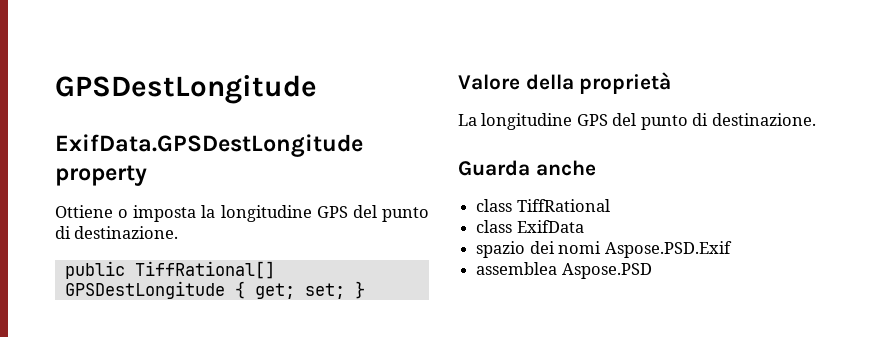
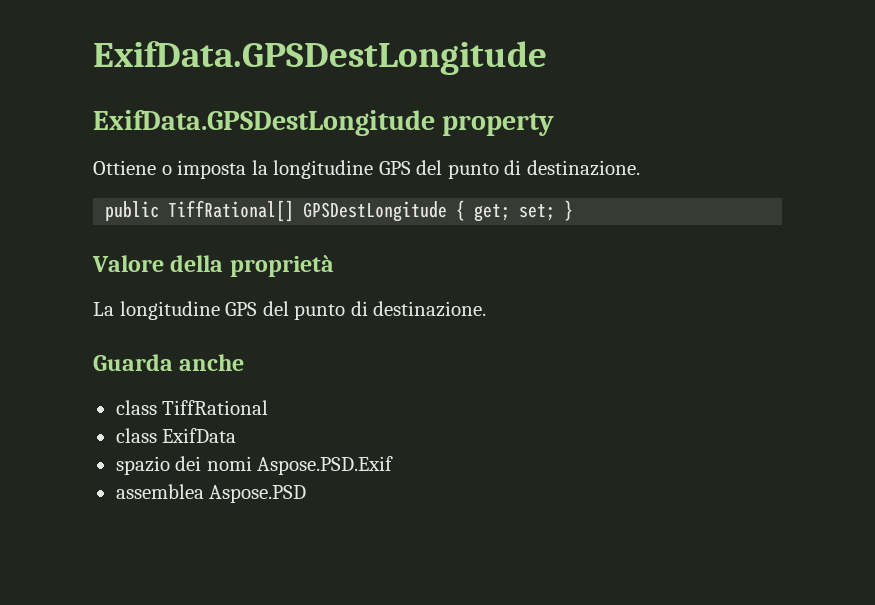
[55,75,317,104] GPSDestLongitude -> [93,41,547,75] ExifData.GPSDestLongitude

